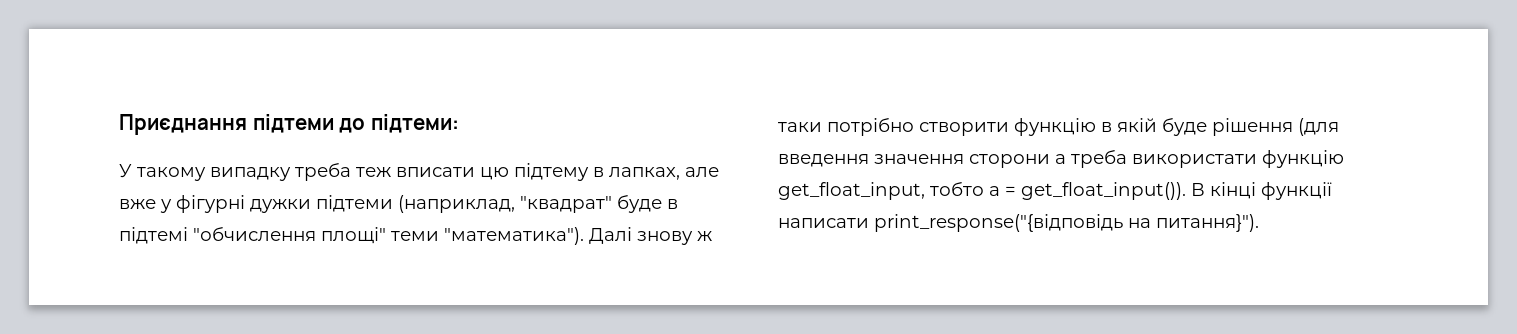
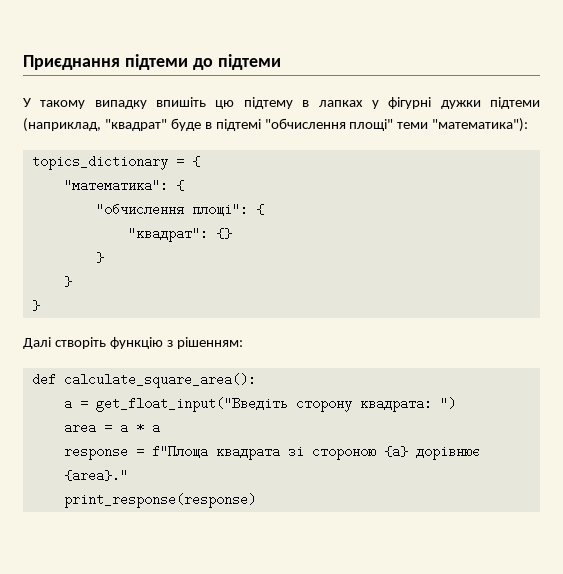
[370,114,459,133] підтеми: -> [217,54,281,70] підтеми
[295,163,719,181] [119,199,156,209] треба теж вписати цю підтему в лапках, але вже -> [156,97,363,109] впишіть цю підтему в лапках
[444,227,712,245] [778,118,1339,136] [778,150,1344,168] [778,182,1332,200] [778,214,1259,232] "математика"). Далі знову ж таки потрібно створити функцію в якій буде рішення (для введення значення сторони a треба використати функцію get_float_input, тобто a = get_float_input()). В кінці функції написати print_response("{відповідь на питання}"). -> [432,118,529,132] [31,155,200,170] [63,177,184,193] [95,201,264,217] [127,225,232,242] [95,252,104,263] [63,276,72,287] [31,300,40,311] [23,337,243,349] [31,373,256,388] [63,395,456,412] [63,421,160,434] [63,443,480,460] [63,469,128,482] [63,493,256,508] "математика"): // topics_dictionary = { // "математика": { // "обчислення площі": { // "квадрат": {} // } // } // } // Далі створіть функцію з рішенням: // def calculate_square_area(): // a = get_float_input("Введіть сторону квадрата: ") // area = a * a // response = f"Площа квадрата зі стороною {a} дорівнює {area}." // print_response(response)

